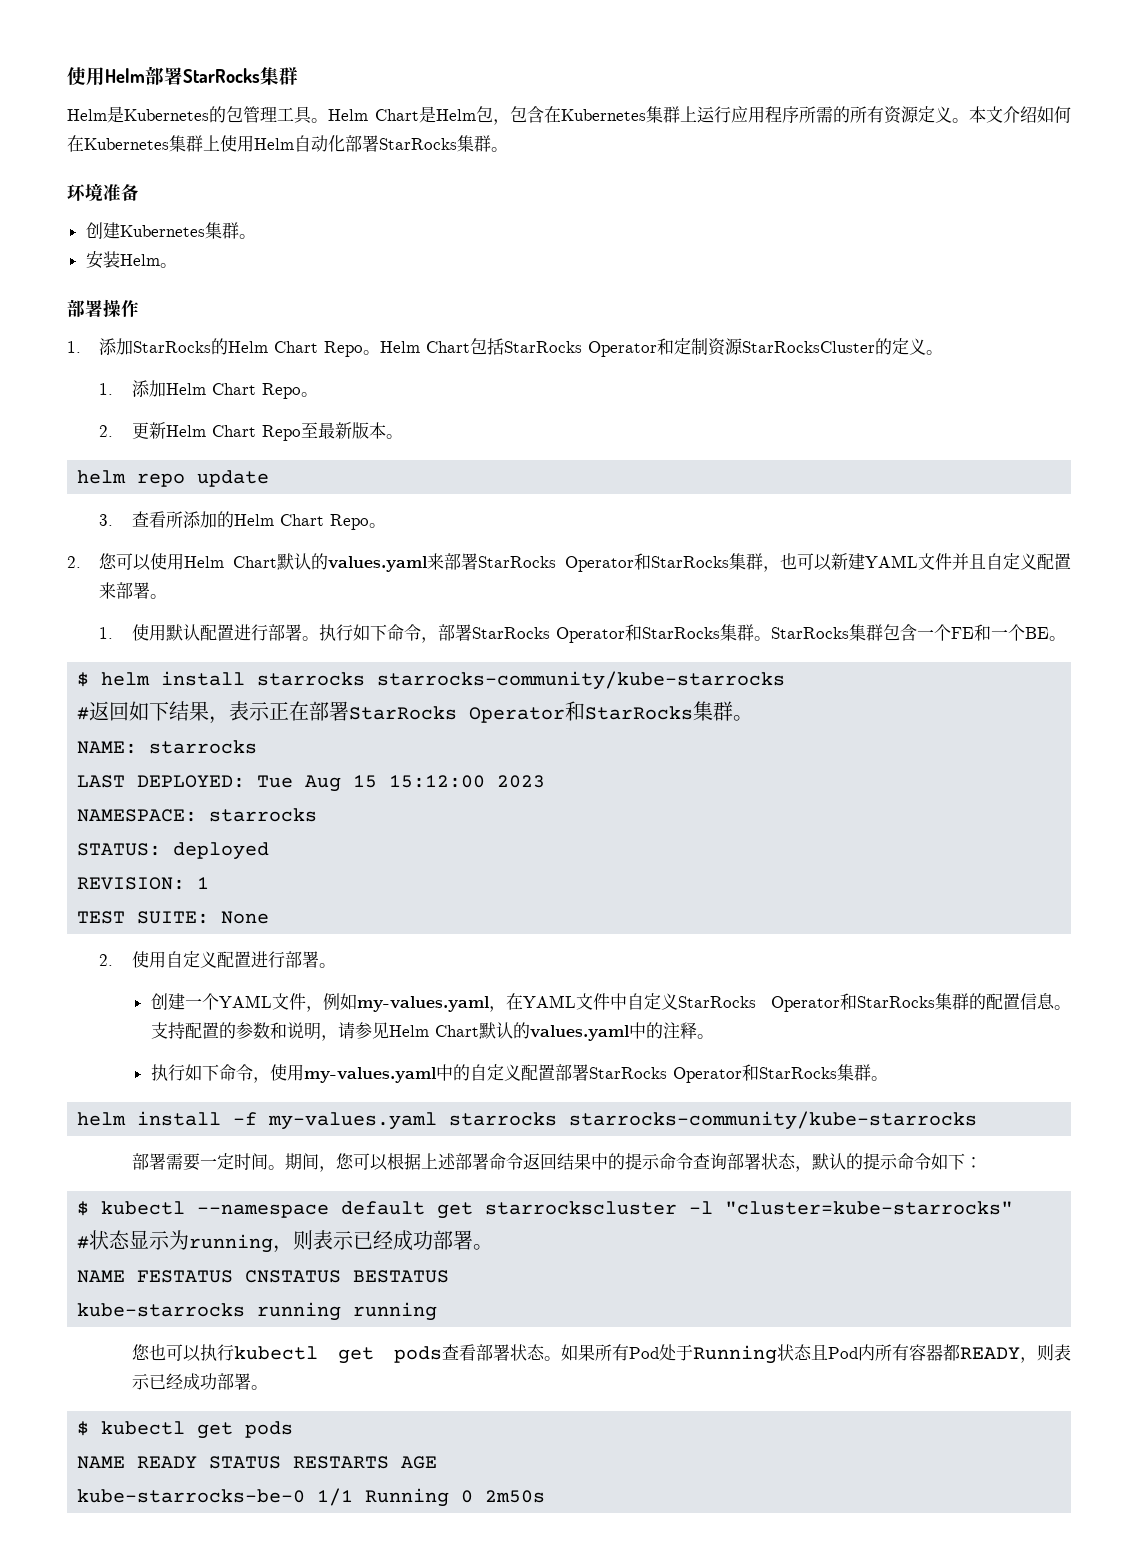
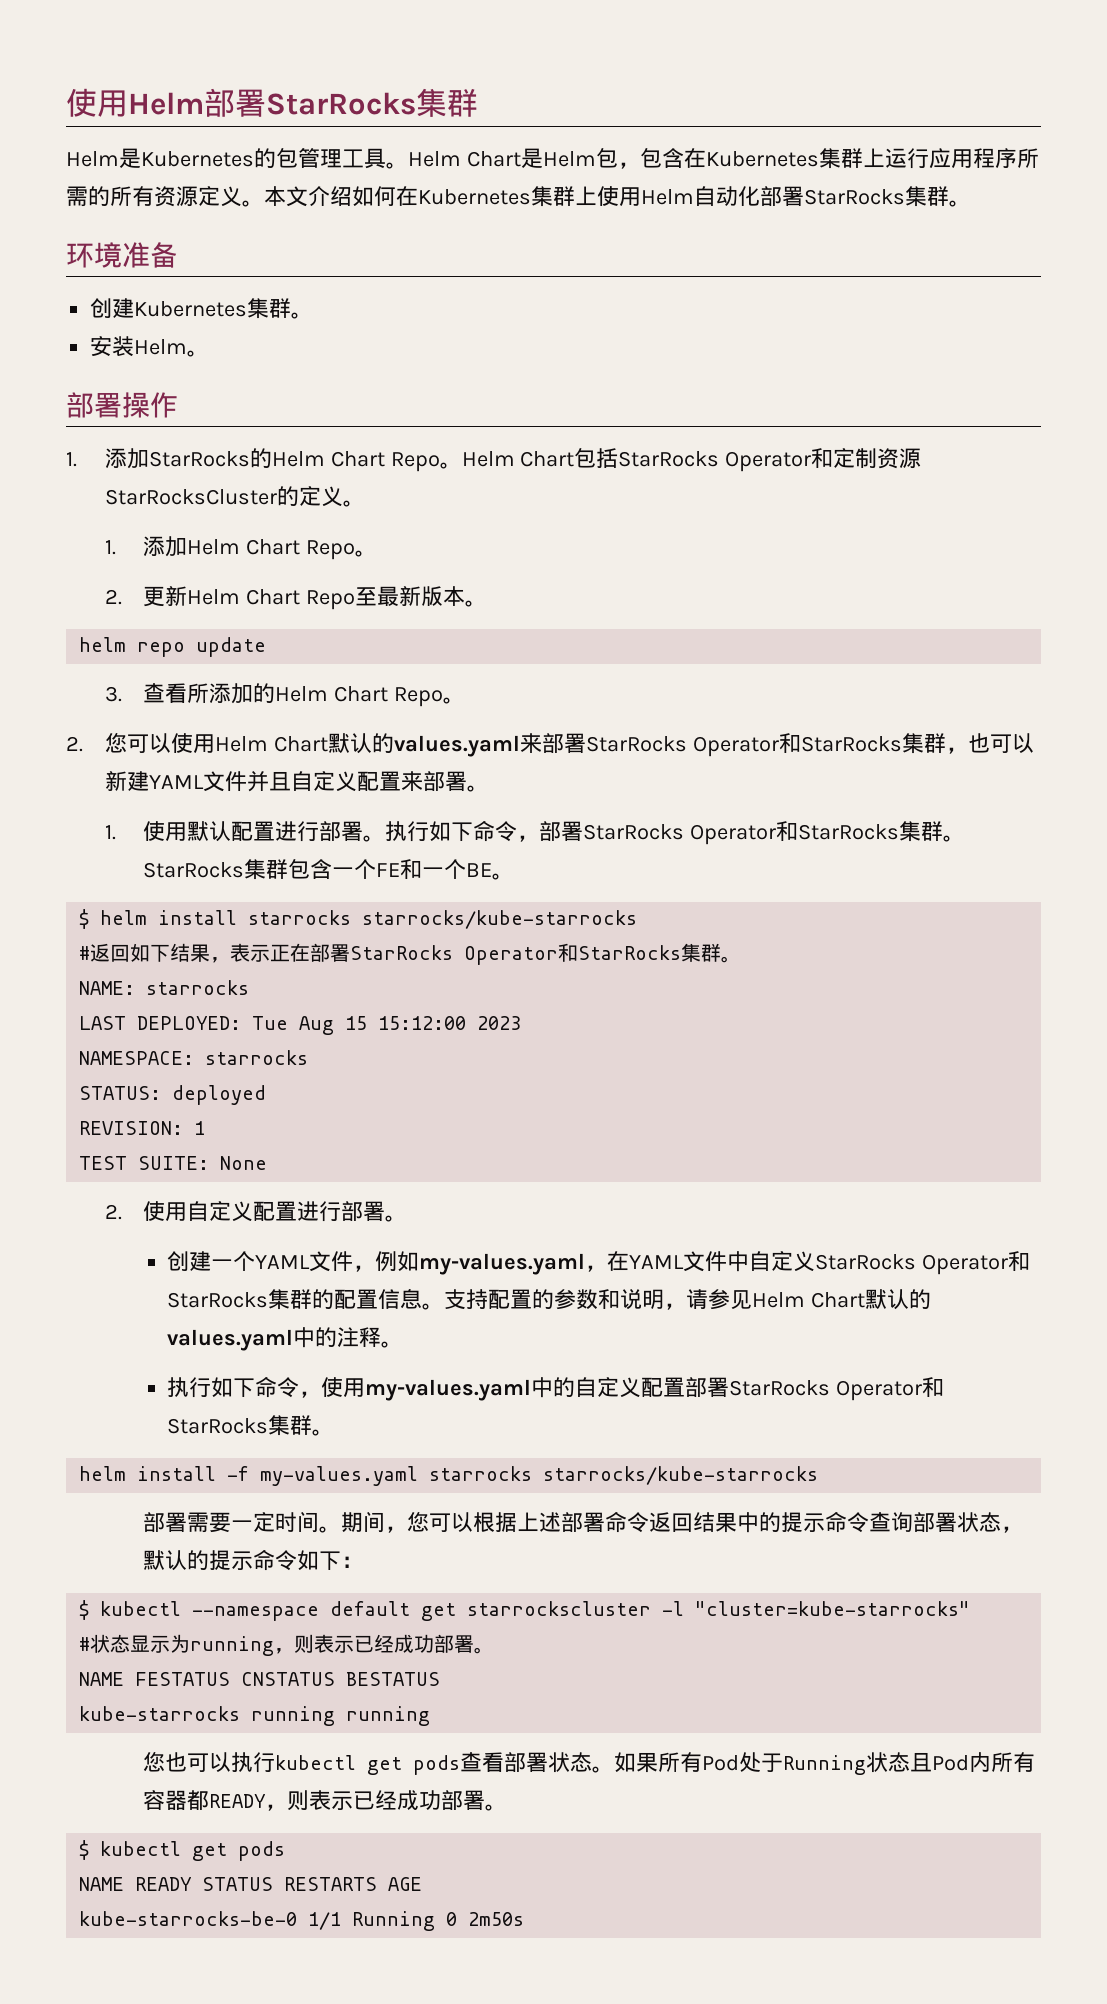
[377,671,786,690] starrocks-community/kube-starrocks -> [362,910,638,929] starrocks/kube-starrocks
[569,1111,978,1130] starrocks-community/kube-starrocks -> [543,1466,819,1485] starrocks/kube-starrocks

